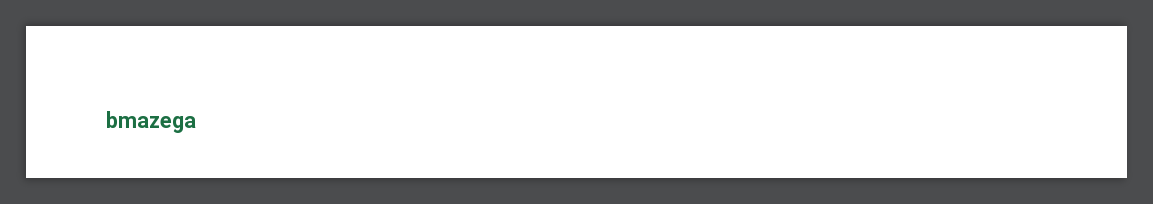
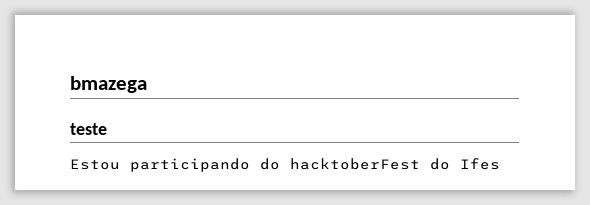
(196, 122) none -> [70,123,107,135] [70,158,500,172] // teste // Estou participando do hacktoberFest do Ifes

